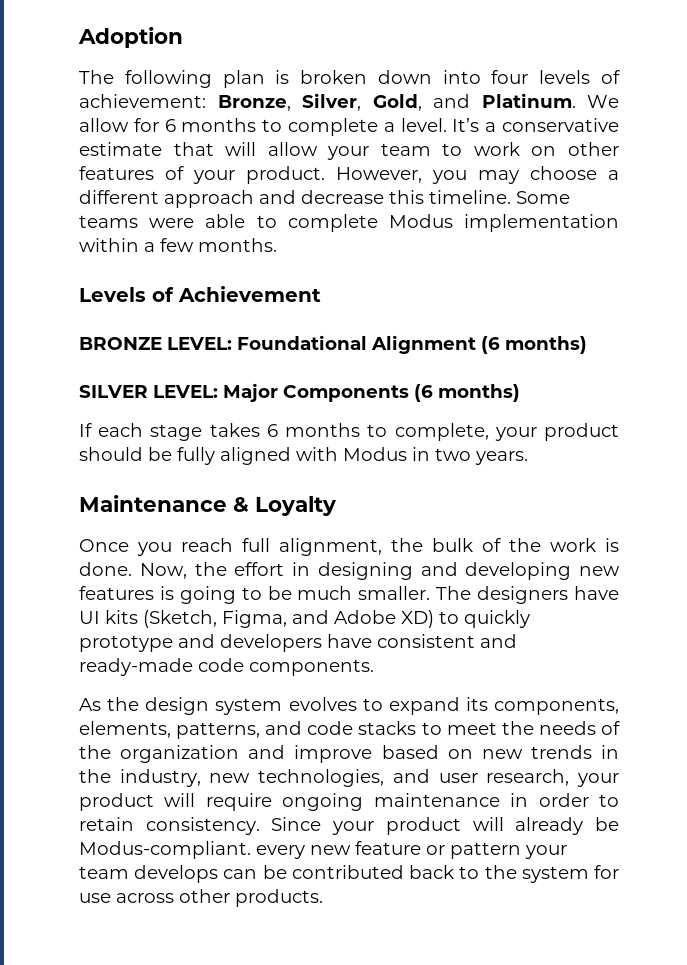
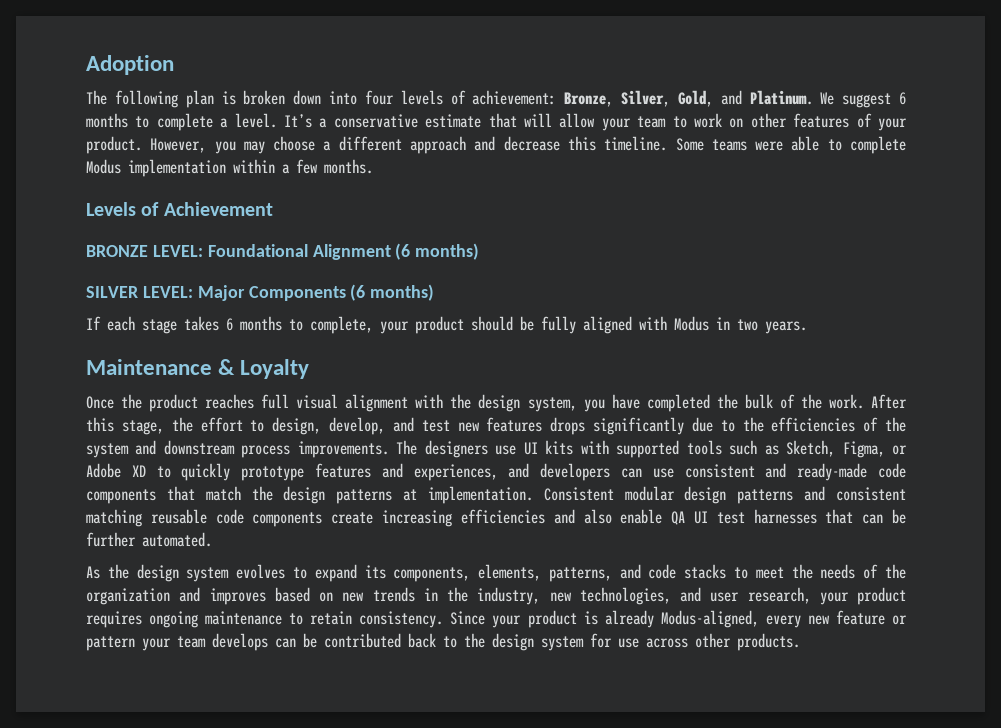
[79,118,159,132] allow for -> [842,93,892,108] suggest
[137,538,619,556] [79,562,620,580] [79,586,431,604] you reach full alignment, the bulk of the work is done. Now, the effort in designing and developing new features is going to be much smaller. -> [121,394,908,412] [86,417,907,435] [86,440,389,458] the product reaches full visual alignment with the design system, you have completed the bulk of the work. After this stage, the effort to design, develop, and test new features drops significantly due to the efficiencies of the system and downstream process improvements.
[574,586,620,600] have -> [495,445,517,455] use
[143,610,530,628] [79,634,517,652] [79,658,374,676] (Sketch, Figma, and Adobe XD) to quickly prototype and developers have consistent and ready-made code components. -> [580,440,908,458] [86,463,906,481] [86,486,906,504] [86,509,906,527] [86,532,212,547] with supported tools such as Sketch, Figma, or Adobe XD to quickly prototype features and experiences, and developers can use consistent and ready-made code components that match the design patterns at implementation. Consistent modular design patterns and consistent matching reusable code components create increasing efficiencies and also enable QA UI test harnesses that can be further automated.
[294,745,373,763] improve -> [209,588,266,605] improves
[164,793,589,811] will require ongoing maintenance in order -> [86,611,283,628] requires ongoing maintenance
[472,817,619,835] [79,841,251,859] will already be Modus-compliant. -> [583,610,759,628] is already Modus-aligned,
(517, 872) none -> [492,633,534,651] design

